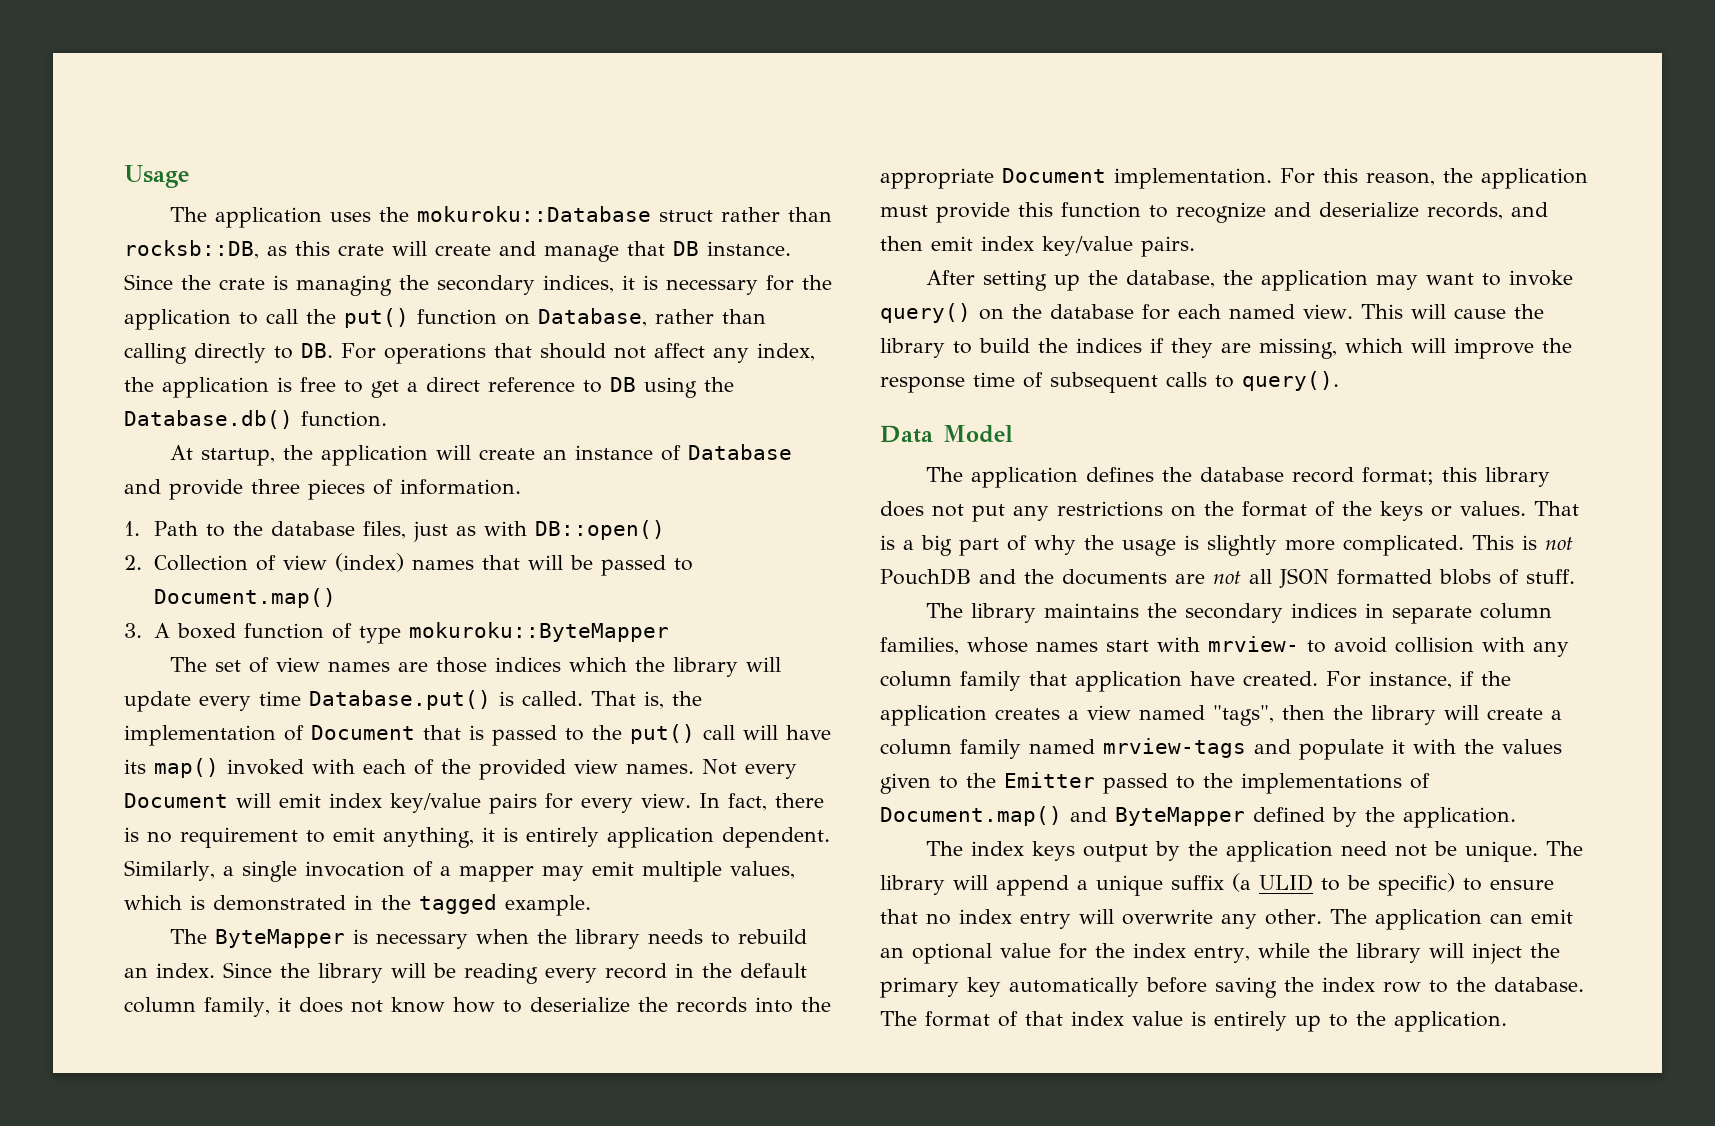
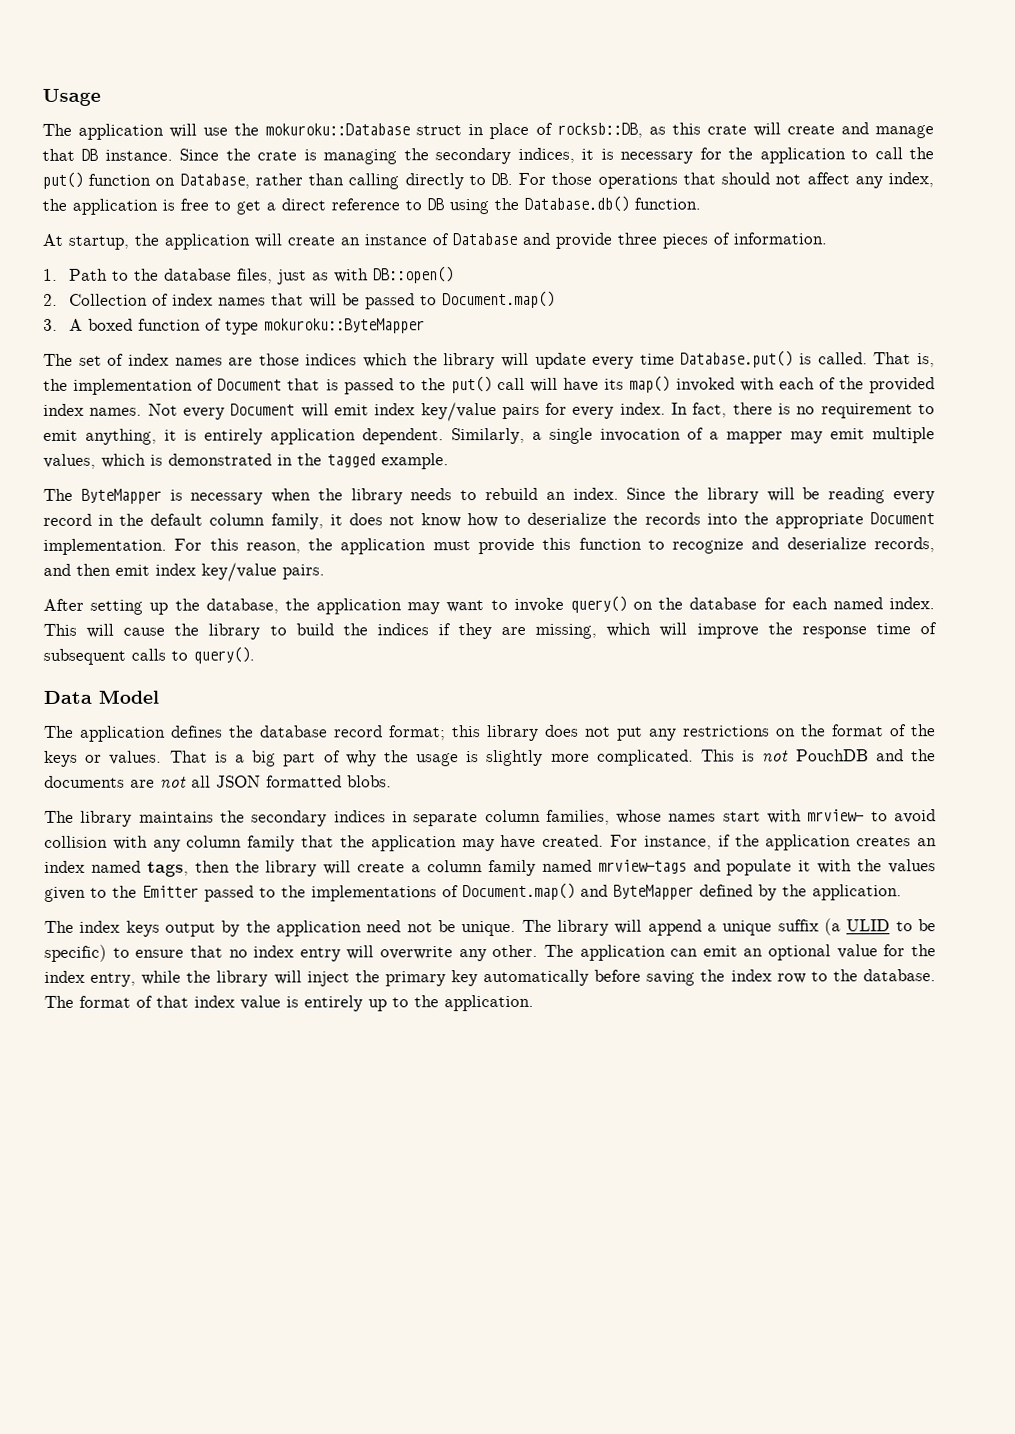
[329,212,371,222] uses -> [169,123,229,138] will use
[720,207,832,222] rather than -> [468,122,553,140] in place of
(376, 351) none -> [551,172,593,185] those
[282,553,404,572] view (index) -> [171,293,213,306] index
[275,657,320,672] view -> [127,353,169,366] index
[574,759,618,774] view -> [43,403,84,416] index
[641,793,691,808] view. -> [619,402,666,415] index.
[1303,304,1353,319] view. -> [888,597,935,610] index.
[1438,569,1575,585] blobs of stuff. -> [347,775,392,788] blobs.
[1075,671,1182,692] application -> [339,835,495,852] the application may
[1068,705,1274,726] a view named "tags", -> [917,838,938,847] [44,860,189,877] an index named tags,

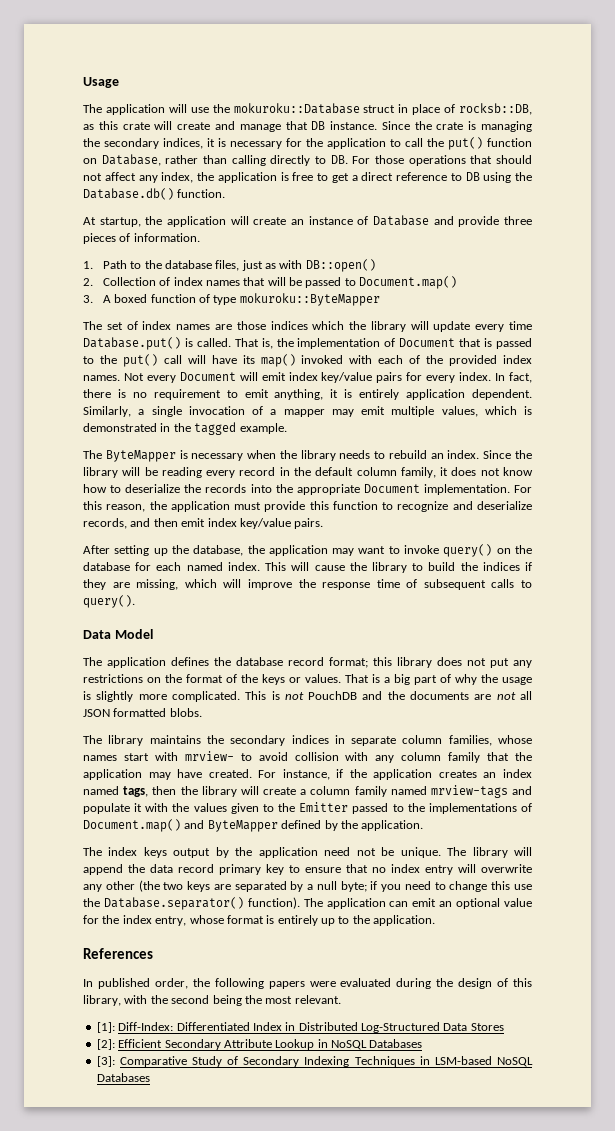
[707,918,937,936] [44,944,107,962] a unique suffix (a ULID to be specific) -> [128,864,284,875] the data record primary key
[492,944,539,958] other. -> [105,880,532,892] [83,897,300,910] other (the two keys are separated by a null byte; if you need to change this use the Database.separator() function).
[141,969,936,987] [44,995,281,1010] while the library will inject the primary key automatically before saving the index row to the database. The format of that index value -> [189,915,264,924] whose format
(534, 1003) none -> [83,948,153,959] [83,978,533,989] [83,995,341,1006] [96,1022,504,1033] [96,1039,423,1050] [96,1056,534,1067] [96,1073,150,1082] // References // In published order, the following papers were evaluated during the design of this library, with the second being the most relevant. // [1]: Diff-Index: Differentiated Index in Distributed Log-Structured Data Stores // [2]: Efficient Secondary Attribute Lookup in NoSQL Databases // [3]: Comparative Study of Secondary Indexing Techniques in LSM-based NoSQL Databases

